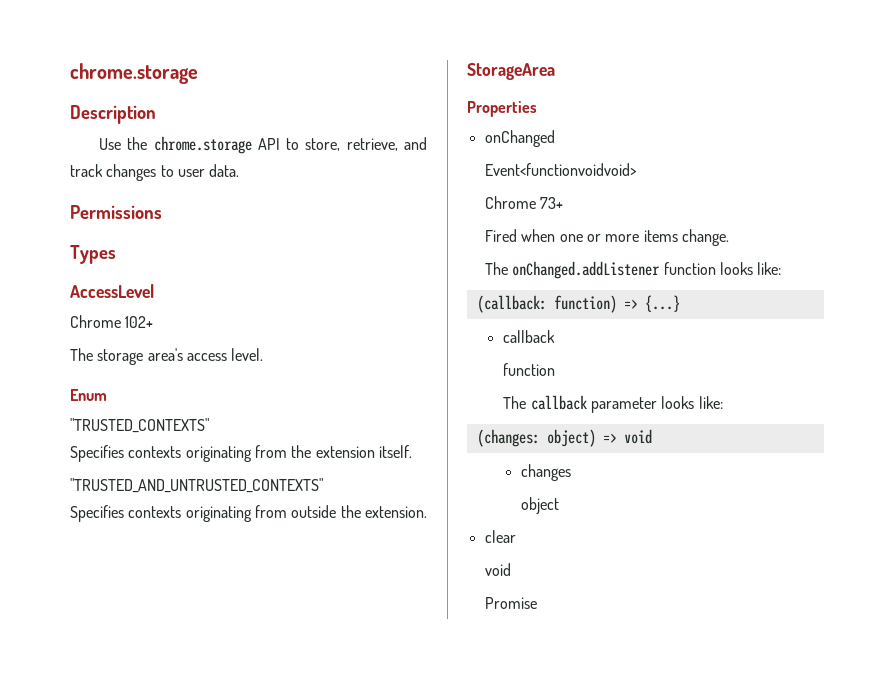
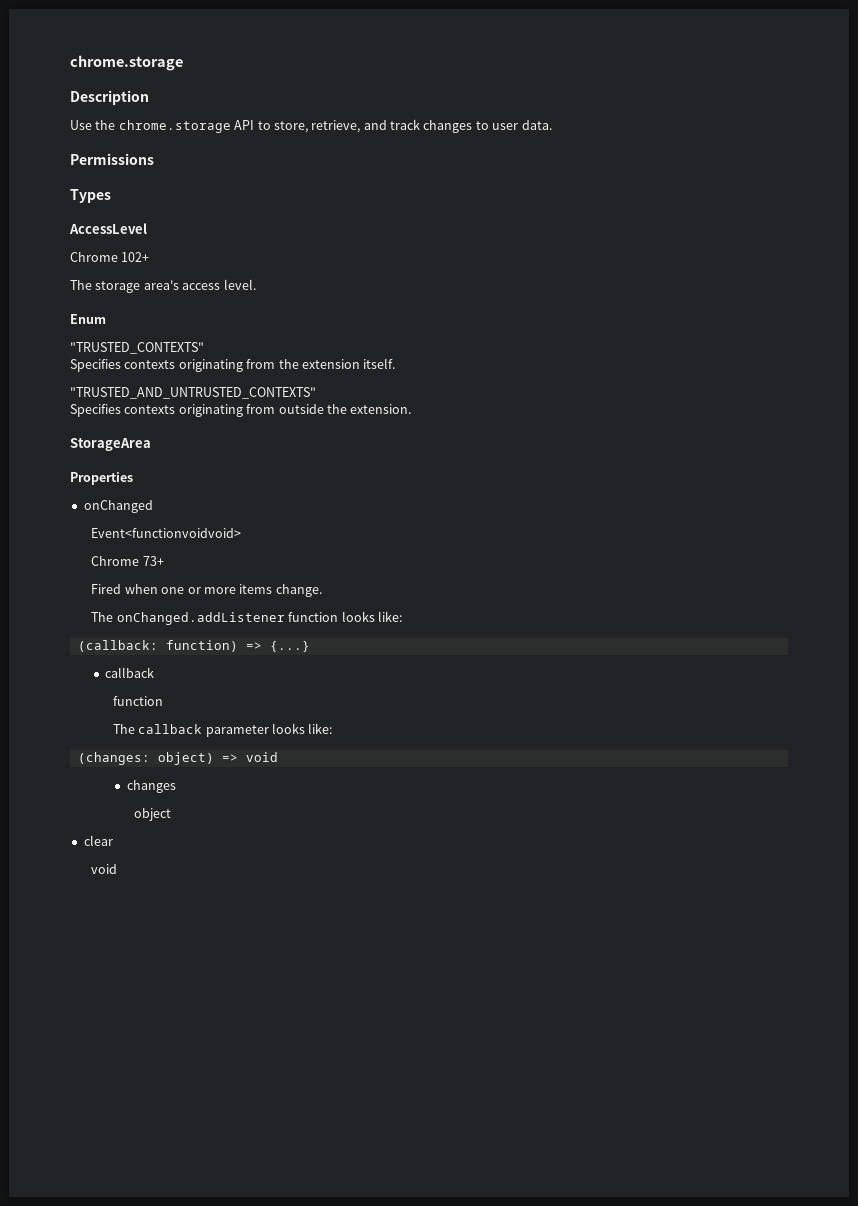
[485,597,538,609] // Promise -> (118, 869) none

